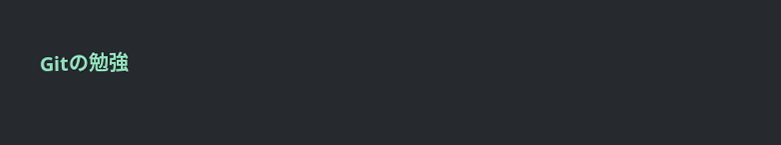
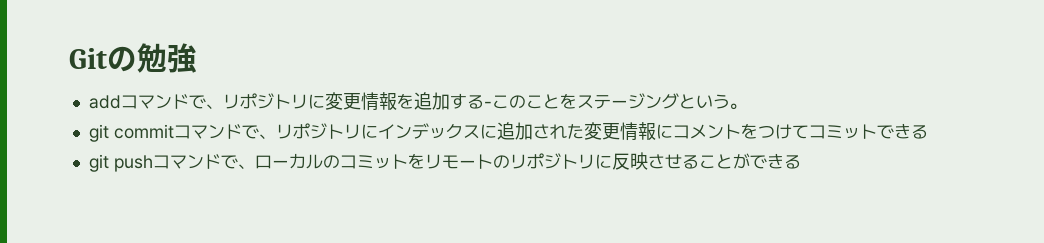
(129, 62) none -> [88,92,747,111] [88,122,928,142] [88,152,801,172] // addコマンドで、リポジトリに変更情報を追加する-このことをステージングという。 // git commitコマンドで、リポジトリにインデックスに追加された変更情報にコメントをつけてコミットできる // git pushコマンドで、ローカルのコミットをリモートのリポジトリに反映させることができる

